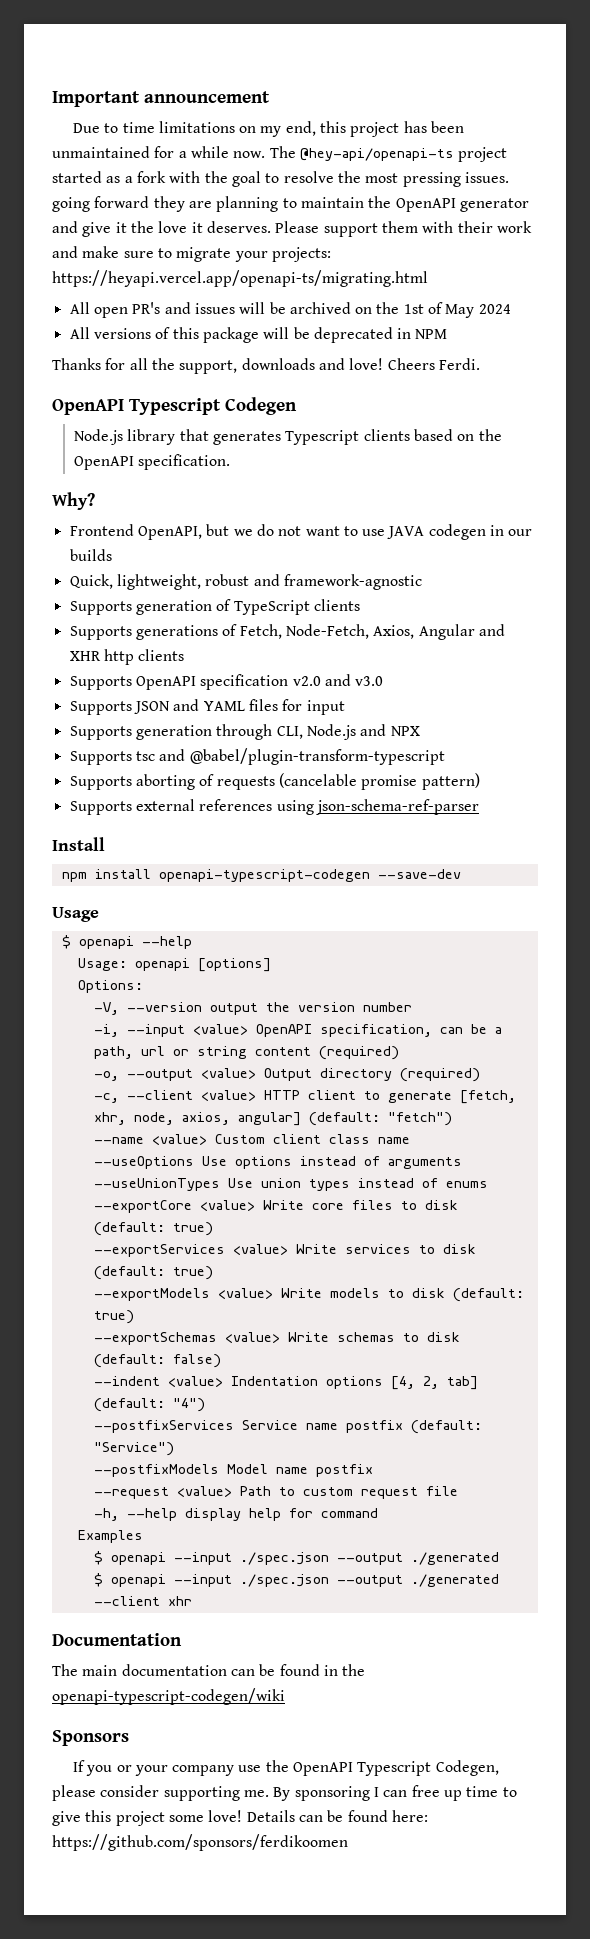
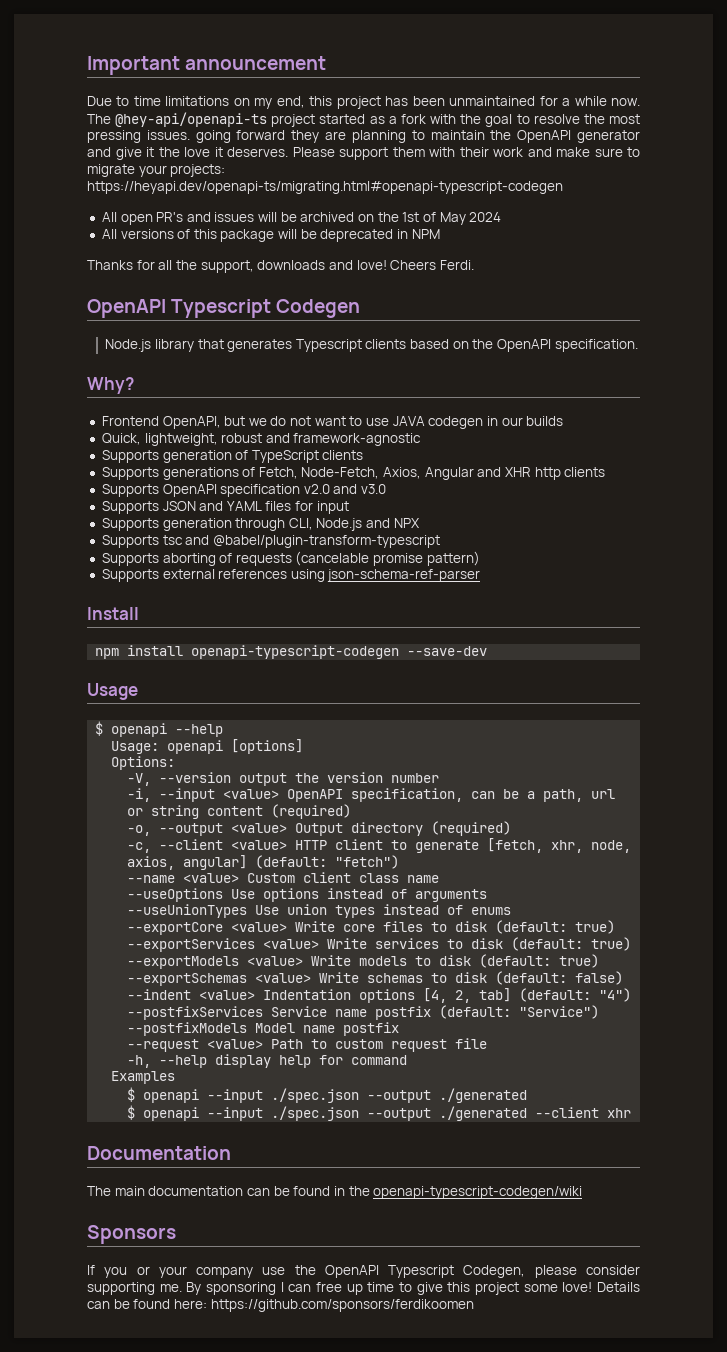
[52,270,428,287] https://heyapi.vercel.app/openapi-ts/migrating.html -> [87,181,563,194] https://heyapi.dev/openapi-ts/migrating.html#openapi-typescript-codegen

